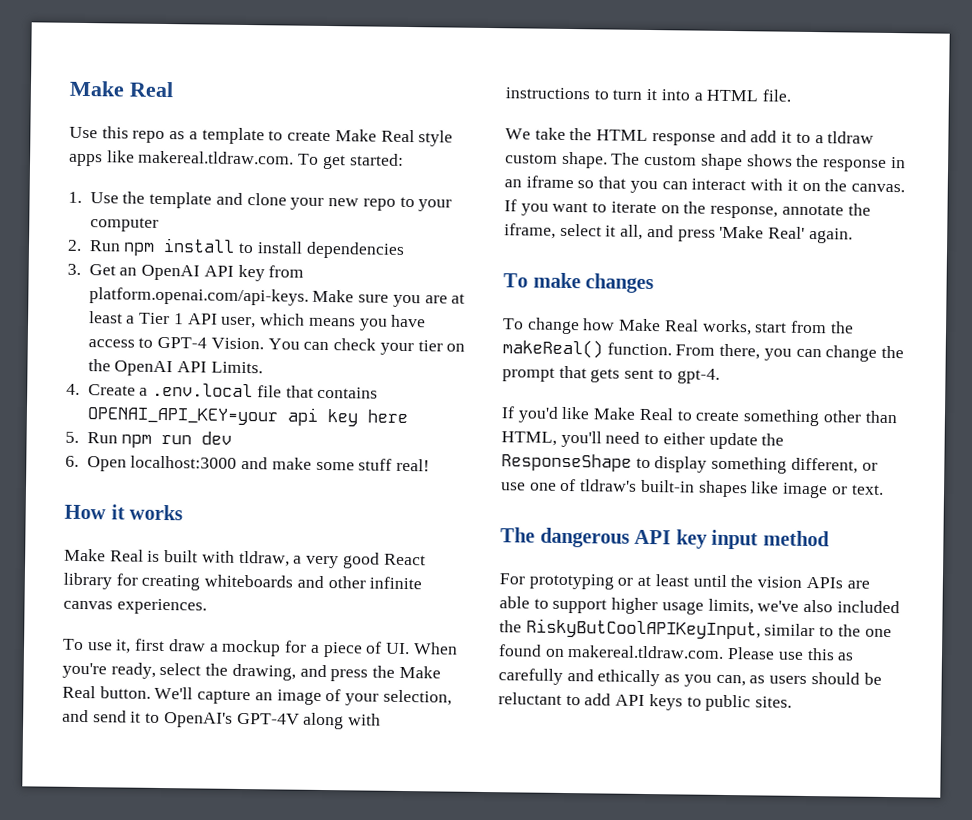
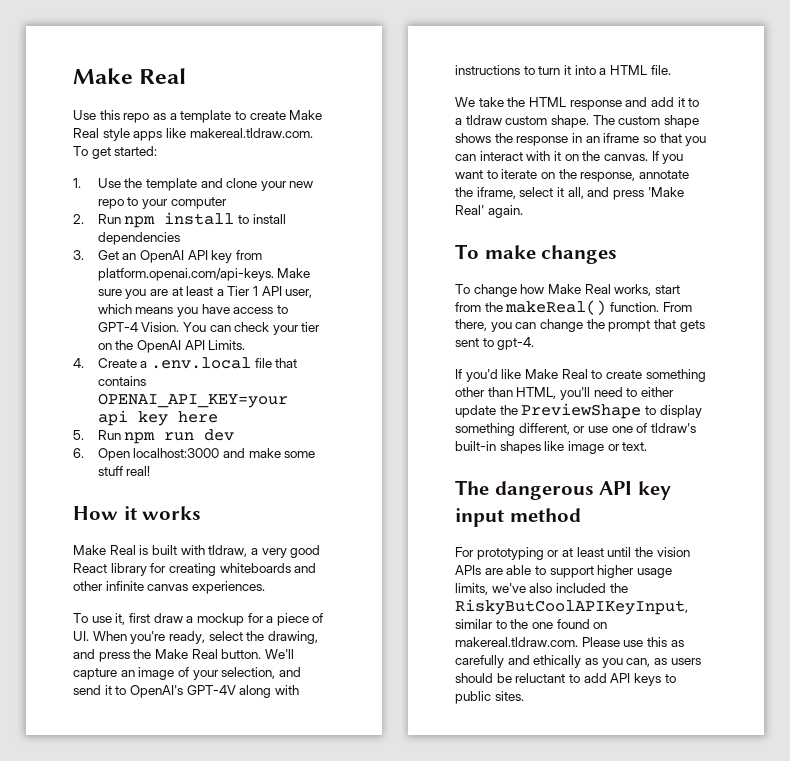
[501,453,632,472] ResponseShape -> [521,403,642,419] PreviewShape

